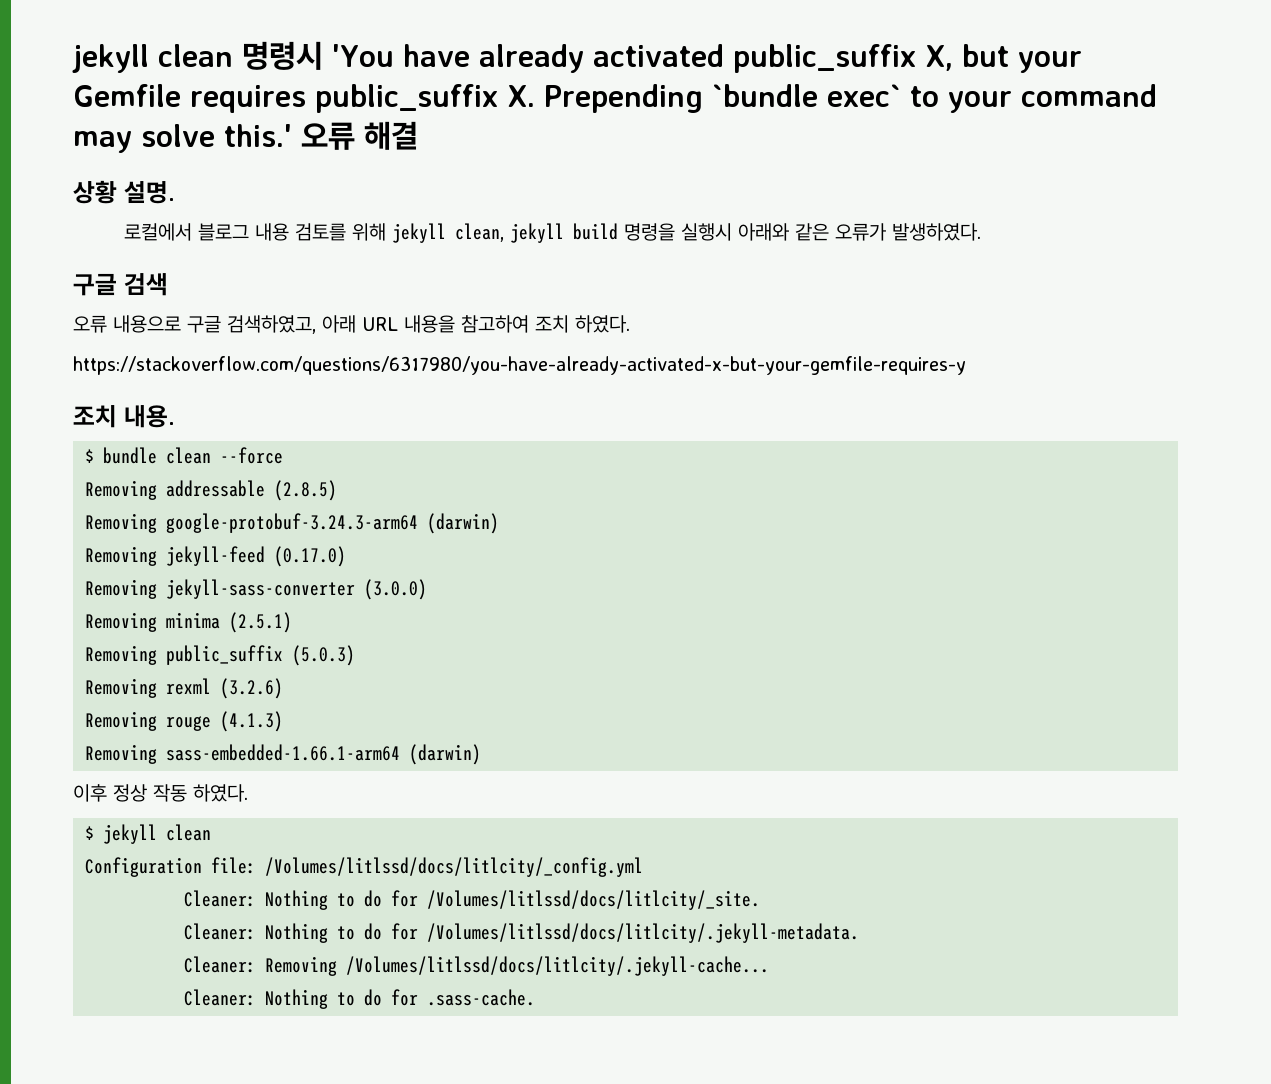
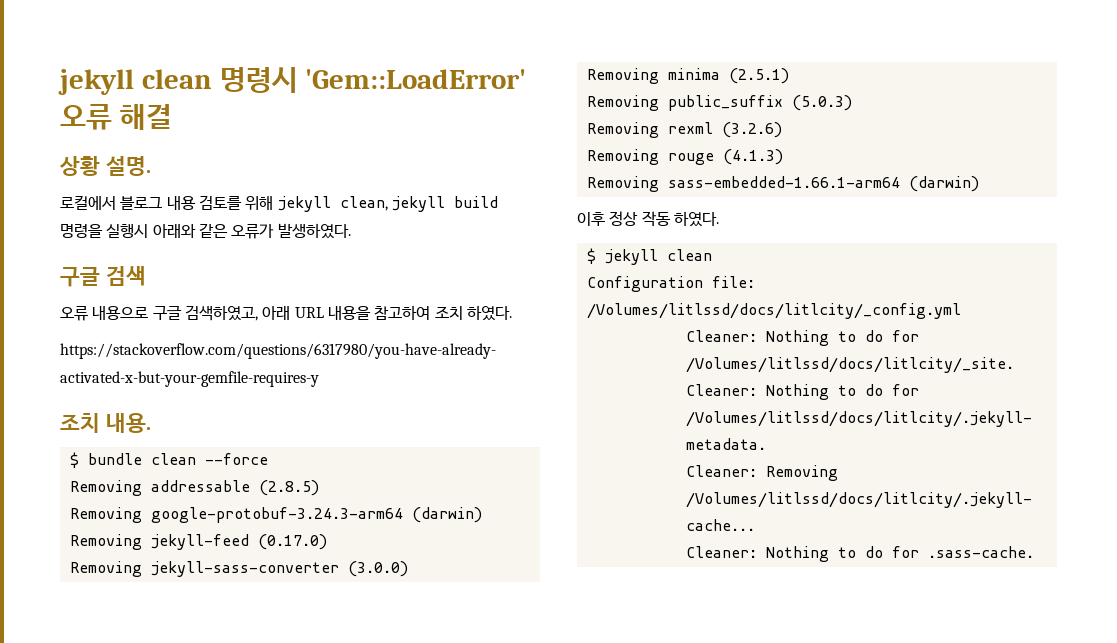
[332,44,1082,73] [73,84,1157,113] [73,124,292,153] 'You have already activated public_suffix X, but your Gemfile requires public_suffix X. Prepending `bundle exec` to your command may solve this.' -> [305,69,527,89] 'Gem::LoadError'

